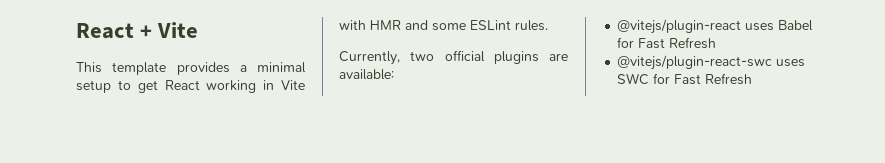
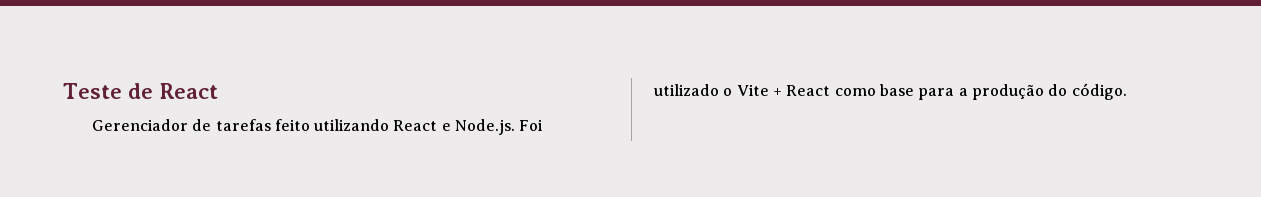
[76,22,199,39] [76,62,306,75] [76,80,305,93] [339,20,548,31] [339,50,568,65] [339,69,394,80] [617,19,814,34] [617,37,717,49] [617,55,806,70] [617,73,753,85] React + Vite // This template provides a minimal setup to get React working in Vite with HMR and some ESLint rules. // Currently, two official plugins are available: // @vitejs/plugin-react uses Babel for Fast Refresh // @vitejs/plugin-react-swc uses SWC for Fast Refresh -> [63,83,219,99] [91,119,544,135] [654,83,1127,100] Teste de React // Gerenciador de tarefas feito utilizando React e Node.js. Foi utilizado o Vite + React como base para a produção do código.

